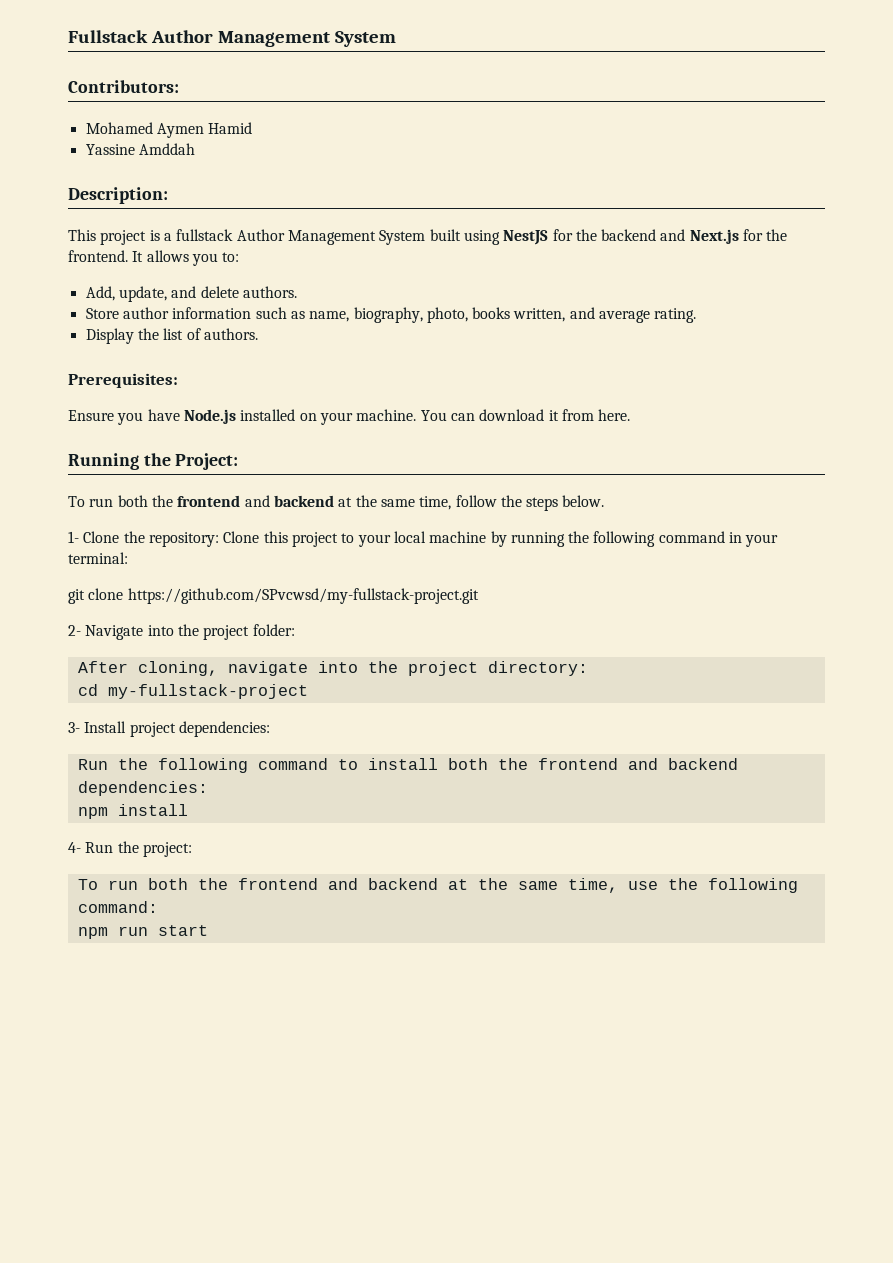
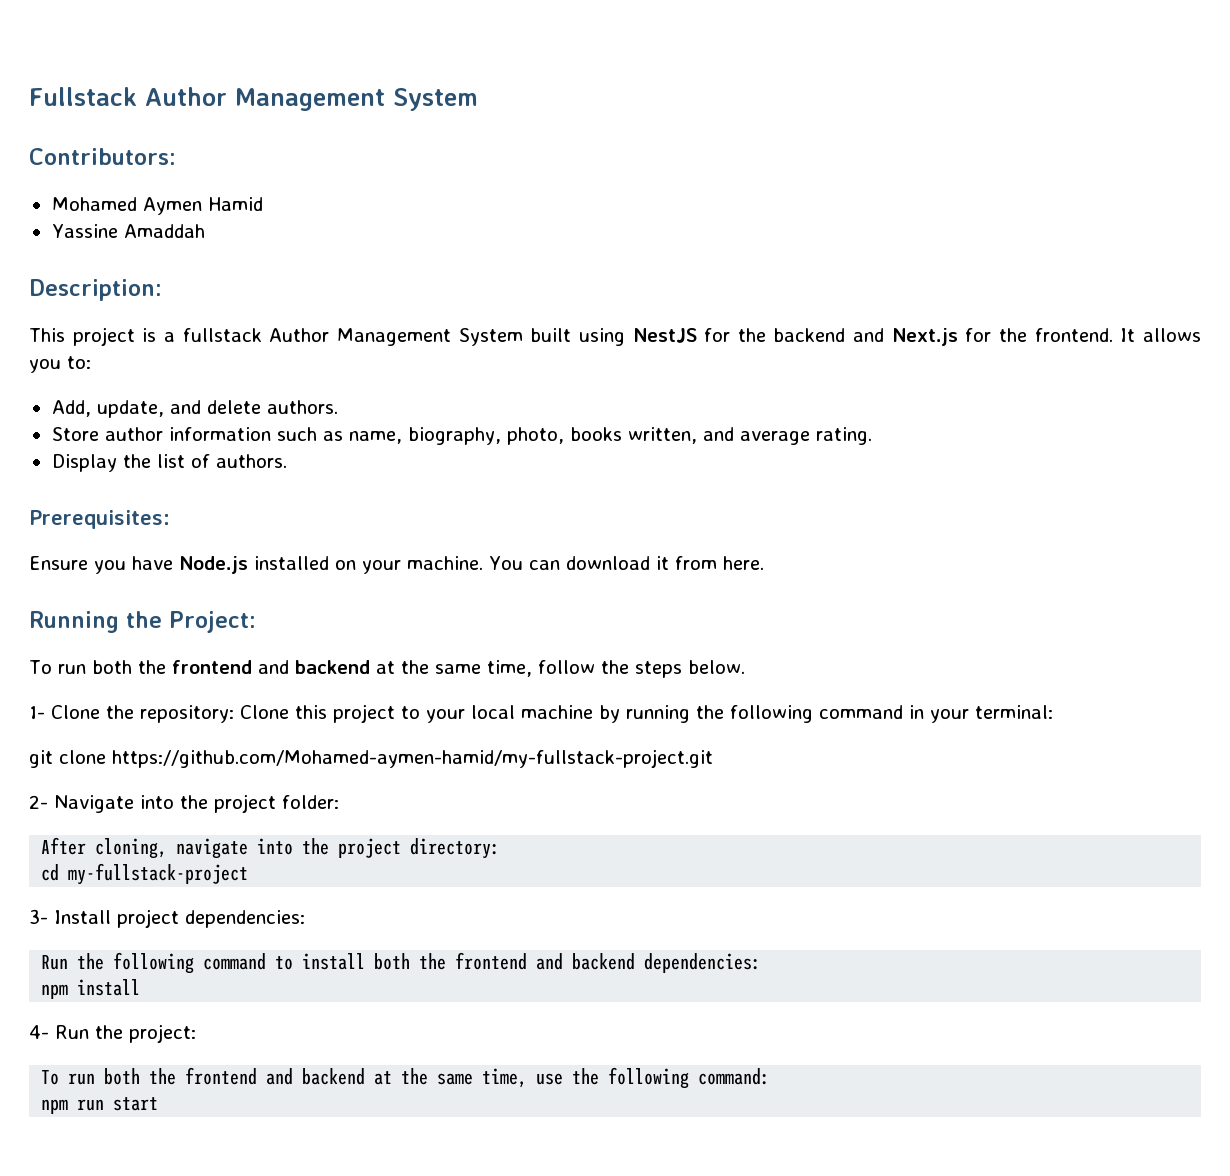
[138,143,195,155] Amddah -> [123,224,205,238] Amaddah
[127,588,479,604] https://github.com/SPvcwsd/my-fullstack-project.git -> [112,749,713,768] https://github.com/Mohamed-aymen-hamid/my-fullstack-project.git

